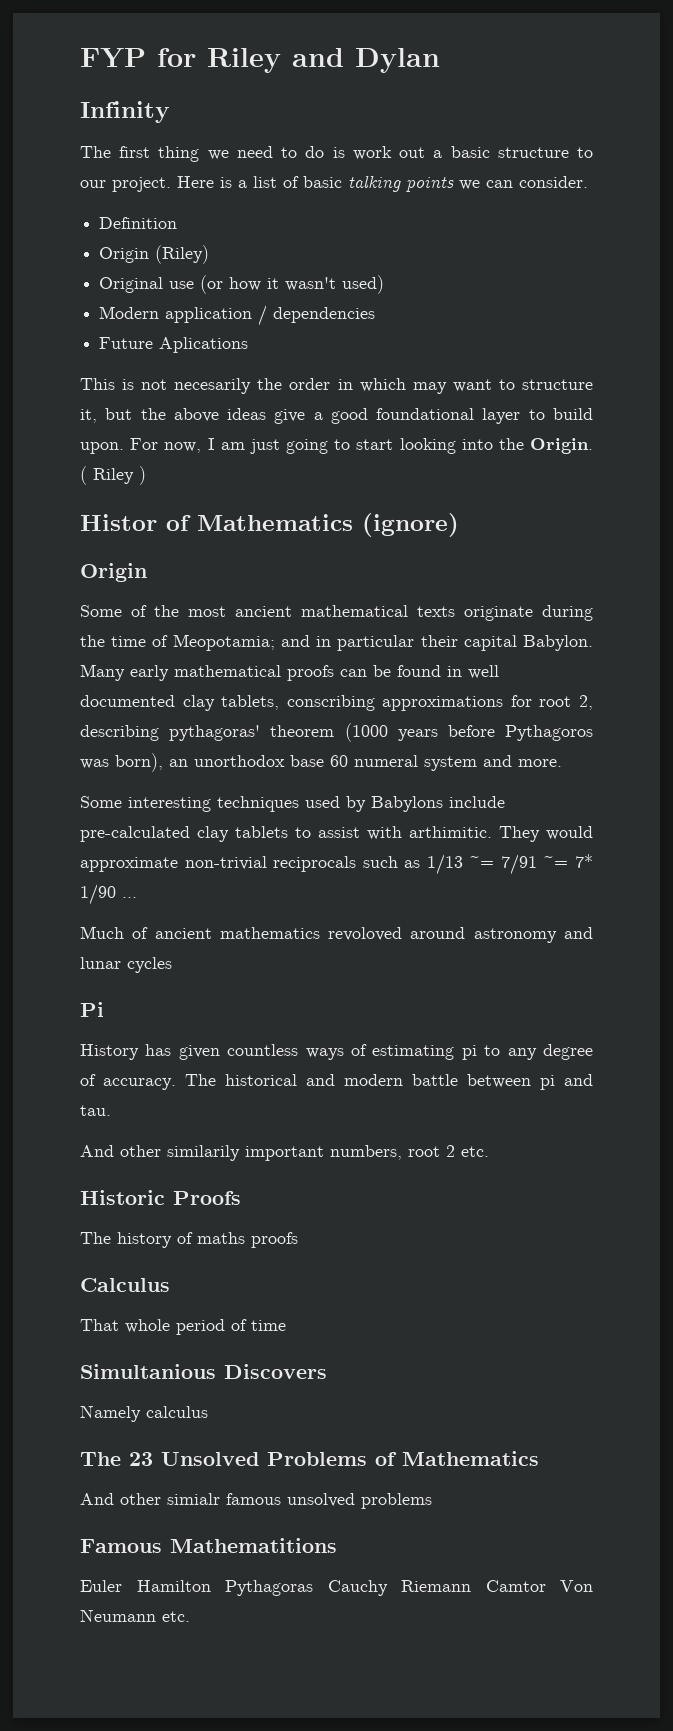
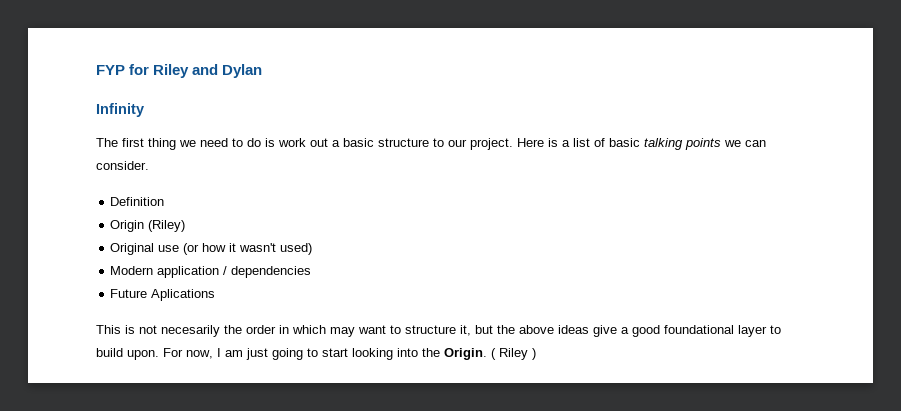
[80,513,459,537] [80,563,147,582] [80,605,593,621] [80,634,593,651] [80,664,499,681] [80,695,593,711] [80,723,593,742] [80,753,562,772] [80,796,505,812] [80,826,593,842] [80,854,593,875] [80,884,137,905] [80,926,593,943] [80,957,172,973] [80,1002,104,1017] [80,1044,593,1060] [80,1074,593,1090] [80,1105,111,1116] [80,1145,489,1161] [80,1190,241,1205] [80,1232,298,1248] [80,1278,170,1292] [80,1319,286,1335] [80,1364,327,1379] [80,1405,208,1422] [80,1451,539,1466] [80,1493,432,1509] [80,1538,337,1553] [80,1580,593,1596] [80,1609,190,1622] // Histor of Mathematics (ignore) // Origin // Some of the most ancient mathematical texts originate during the time of Meopotamia; and in particular their capital Babylon. Many early mathematical proofs can be found in well documented clay tablets, conscribing approximations for root 2, describing pythagoras' theorem (1000 years before Pythagoros was born), an unorthodox base 60 numeral system and more. // Some interesting techniques used by Babylons include pre-calculated clay tablets to assist with arthimitic. They would approximate non-trivial reciprocals such as 1/13 ~= 7/91 ~= 7* 1/90 ... // Much of ancient mathematics revoloved around astronomy and lunar cycles // Pi // History has given countless ways of estimating pi to any degree of accuracy. The historical and modern battle between pi and tau. // And other similarily important numbers, root 2 etc. // Historic Proofs // The history of maths proofs // Calculus // That whole period of time // Simultanious Discovers // Namely calculus // The 23 Unsolved Problems of Mathematics // And other simialr famous unsolved problems // Famous Mathematitions // Euler Hamilton Pythagoras Cauchy Riemann Camtor Von Neumann etc. -> (536, 354) none

